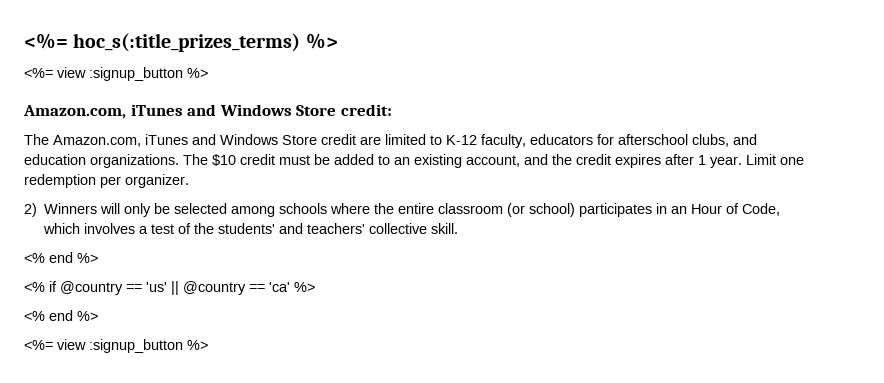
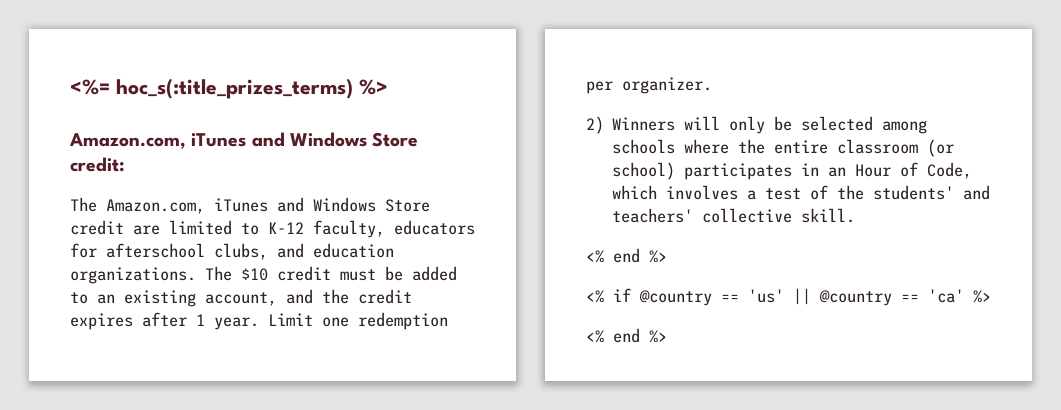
[24,67,208,81] // <%= view :signup_button %> -> (388, 87) none
[24,339,208,353] // <%= view :signup_button %> -> (667, 336) none

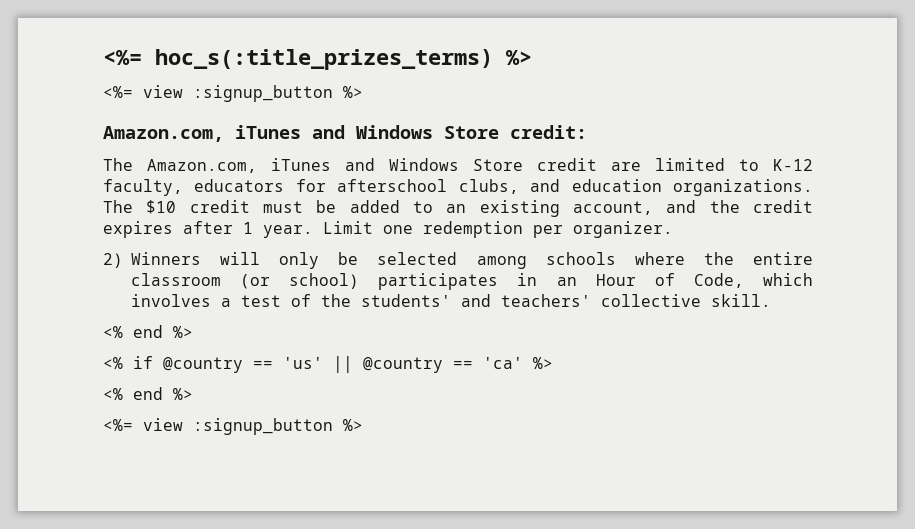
(388, 87) none -> [103,85,363,102] // <%= view :signup_button %>
(667, 336) none -> [103,418,363,435] // <%= view :signup_button %>

